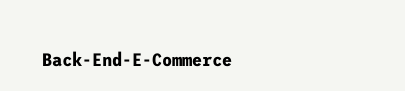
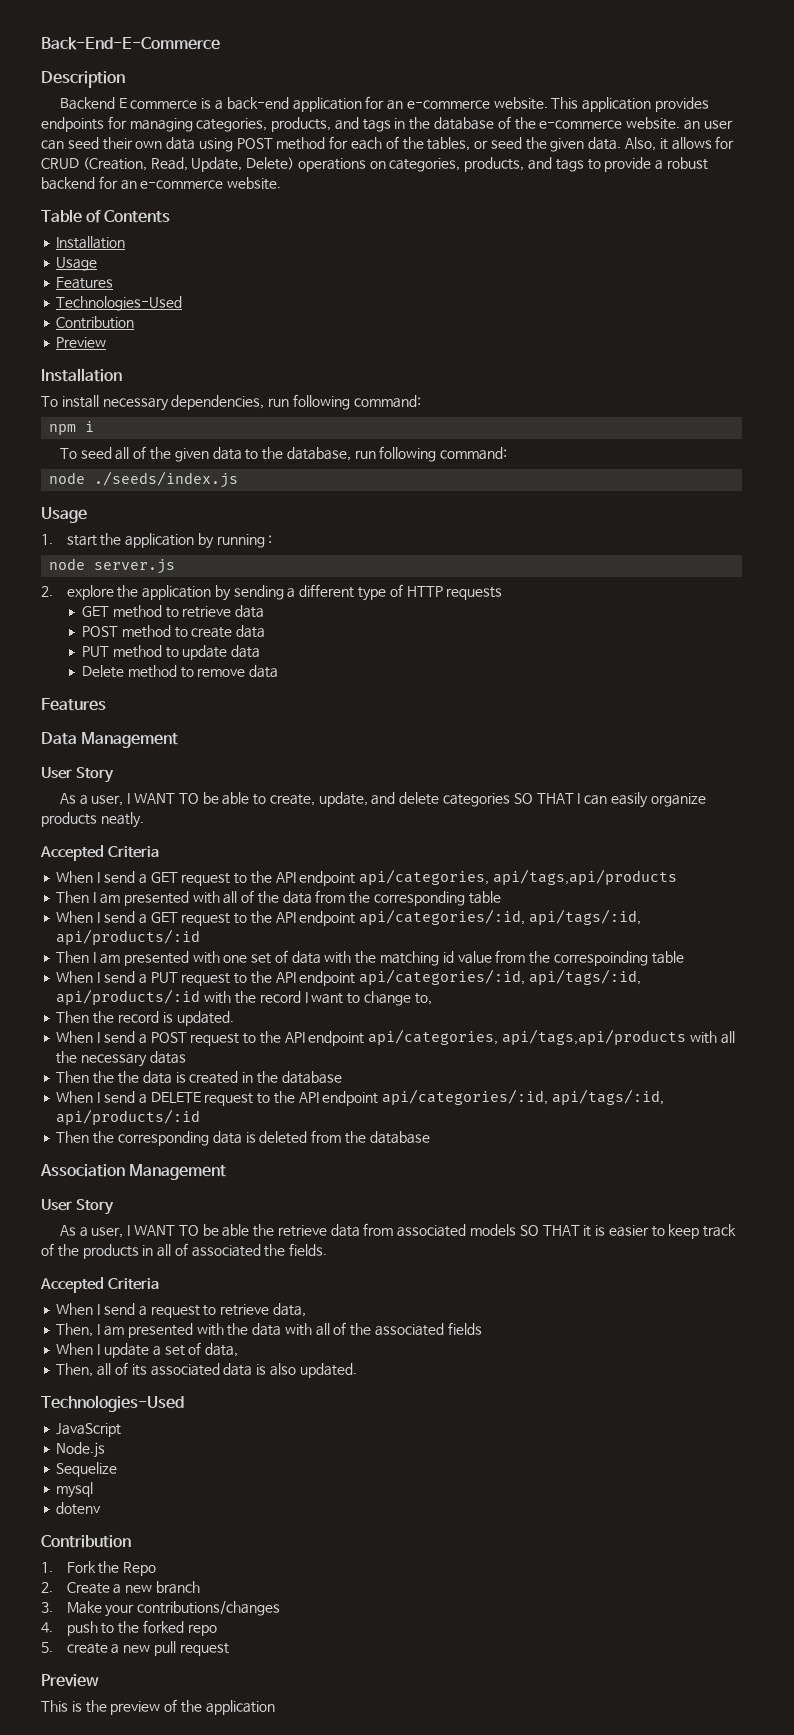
(232, 59) none -> [41,71,125,88] [59,96,710,112] [41,116,733,132] [41,136,735,152] [41,157,708,172] [41,176,282,190] [41,209,171,223] [56,236,126,249] [56,257,98,271] [56,277,114,289] [56,296,183,311] [56,316,135,329] [56,337,107,348] [41,368,122,382] [41,394,421,411] [49,421,95,435] [59,446,508,462] [49,471,239,488] [41,507,87,523] [41,533,273,549] [49,558,176,574] [41,584,503,601] [81,605,265,618] [81,625,266,638] [81,645,261,660] [81,665,279,678] [41,698,106,711] [41,732,179,748] [41,767,114,783] [59,792,706,808] [41,812,144,828] [40,845,159,861] [56,869,677,886] [56,890,501,906] [56,909,641,926] [56,929,201,945] [56,950,684,966] [56,969,641,986] [56,989,432,1006] [56,1011,234,1026] [56,1029,735,1046] [56,1051,186,1067] [56,1071,342,1084] [56,1089,664,1106] [56,1109,201,1125] [56,1130,430,1146] [40,1164,227,1180] [41,1199,114,1215] [59,1223,737,1239] [41,1243,328,1259] [40,1277,159,1293] [56,1303,306,1318] [56,1322,482,1338] [56,1342,239,1358] [56,1362,357,1378] [41,1395,184,1412] [56,1423,122,1437] [56,1442,106,1458] [56,1462,118,1477] [56,1482,94,1498] [56,1502,102,1515] [41,1535,131,1548] [41,1561,157,1576] [41,1581,200,1594] [41,1601,281,1617] [41,1620,217,1636] [41,1641,229,1656] [41,1674,99,1687] [41,1699,275,1715] // Description // Backend E commerce is a back-end application for an e-commerce website. This application provides endpoints for managing categories, products, and tags in the database of the e-commerce website. an user can seed their own data using POST method for each of the tables, or seed the given data. Also, it allows for CRUD (Creation, Read, Update, Delete) operations on categories, products, and tags to provide a robust backend for an e-commerce website. // Table of Contents // Installation // Usage // Features // Technologies-Used // Contribution // Preview // Installation // To install necessary dependencies, run following command: // npm i // To seed all of the given data to the database, run following command: // node ./seeds/index.js // Usage // 1. start the application by running : // node server.js // 2. explore the application by sending a different type of HTTP requests // GET method to retrieve data // POST method to create data // PUT method to update data // Delete method to remove data // Features // Data Management // User Story // As a user, I WANT TO be able to create, update, and delete categories SO THAT I can easily organize products neatly. // Accepted Criteria // When I send a GET request to the API endpoint api/categories, api/tags,api/products // Then I am presented with all of the data from the corresponding table // When I send a GET request to the API endpoint api/categories/:id, api/tags/:id, api/products/:id // Then I am presented with one set of data with the matching id value from the correspoinding table // When I send a PUT request to the API endpoint api/categories/:id, api/tags/:id, api/products/:id with the record I want to change to, // Then the record is updated. // When I send a POST request to the API endpoint api/categories, api/tags,api/products with all the necessary datas // Then the the data is created in the database // When I send a DELETE request to the API endpoint api/categories/:id, api/tags/:id, api/products/:id // Then the corresponding data is deleted from the database // Association Management // User Story // As a user, I WANT TO be able the retrieve data from associated models SO THAT it is easier to keep track of the products in all of associated the fields. // Accepted Criteria // When I send a request to retrieve data, // Then, I am presented with the data with all of the associated fields // When I update a set of data, // Then, all of its associated data is also updated. // Technologies-Used // JavaScript // Node.js // Sequelize // mysql // dotenv // Contribution // 1. Fork the Repo // 2. Create a new branch // 3. Make your contributions/changes // 4. push to the forked repo // 5. create a new pull request // Preview // This is the preview of the application

